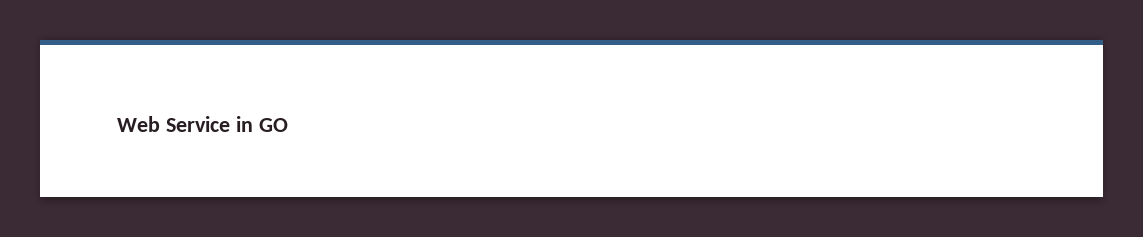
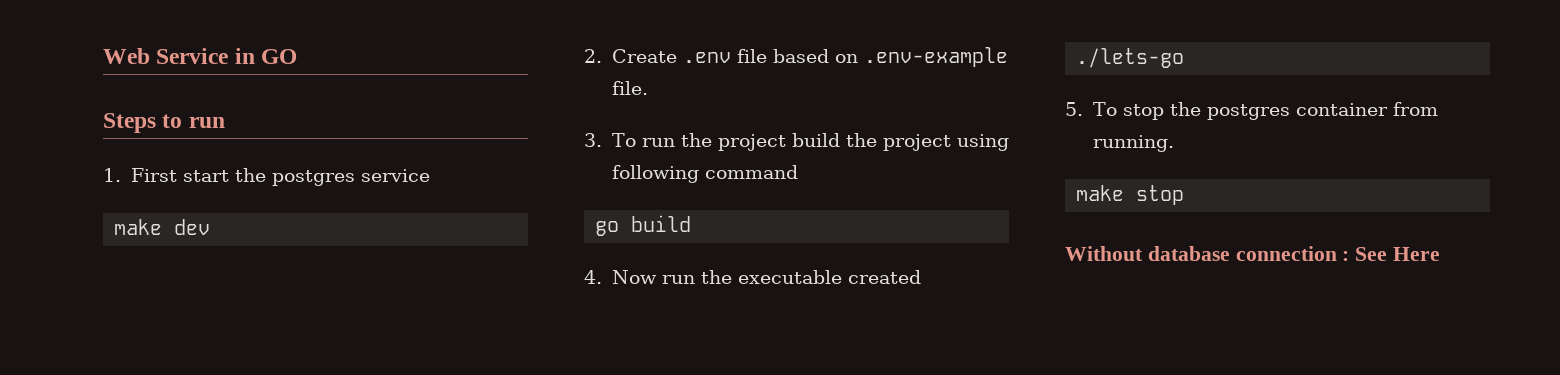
(288, 125) none -> [103,113,225,133] [103,168,430,186] [114,219,211,235] [584,47,1008,67] [611,81,648,95] [584,133,1009,151] [611,165,798,183] [595,215,692,236] [584,270,921,284] [1076,48,1185,68] [1065,102,1438,120] [1092,135,1174,152] [1076,185,1185,205] [1065,246,1441,261] // Steps to run // 1. First start the postgres service // make dev // 2. Create .env file based on .env-example file. // 3. To run the project build the project using following command // go build // 4. Now run the executable created // ./lets-go // 5. To stop the postgres container from running. // make stop // Without database connection : See Here

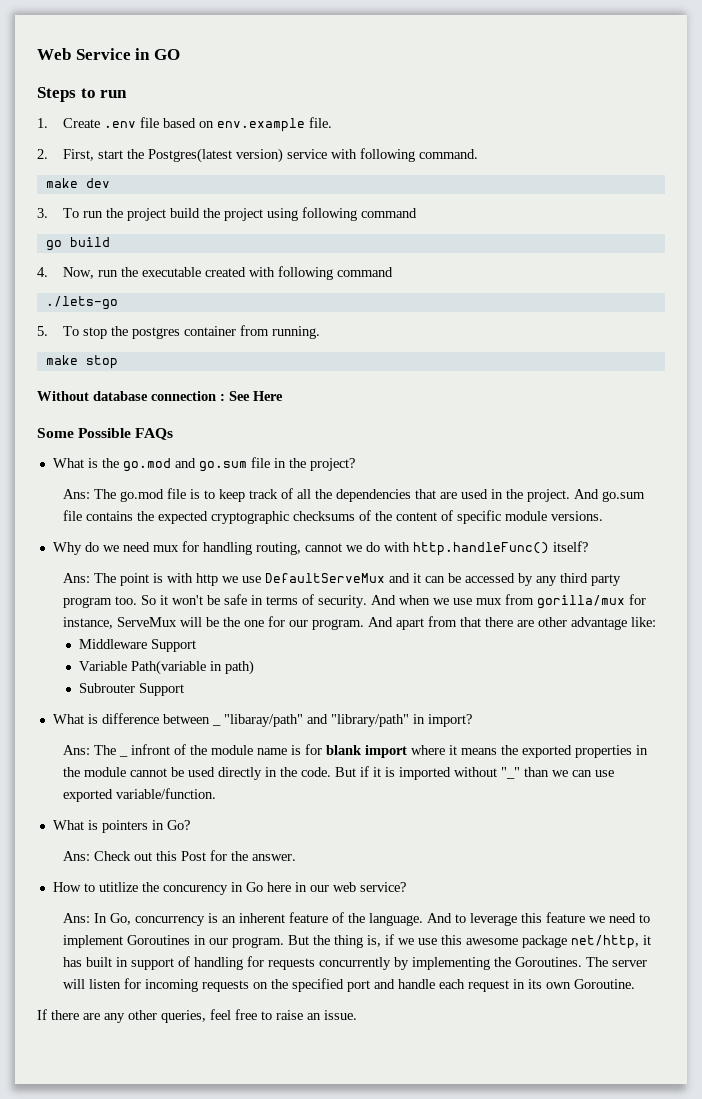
[130,168,430,186] [114,219,211,235] [584,49,602,63] First start the postgres service // make dev // 2. -> (48, 123) none
[863,47,1008,67] .env-example -> [217,118,306,132] env.example
(648, 88) none -> [37,148,479,163] [45,178,110,188] // 2. First, start the Postgres(latest version) service with following command. // make dev
[611,270,657,284] Now -> [63,267,95,279] Now,
(921, 277) none -> [249,266,394,280] with following command
(1441, 254) none -> [37,428,174,440] [52,457,355,472] [63,488,646,502] [63,510,604,524] [52,541,588,556] [63,573,622,586] [63,594,647,609] [63,616,657,630] [79,639,197,652] [79,660,255,675] [79,683,185,696] [52,713,210,724] [211,714,472,727] [63,745,117,755] [119,755,129,757] [131,744,649,758] [63,766,615,780] [63,788,217,802] [52,820,190,833] [63,850,297,861] [52,882,406,895] [63,912,651,926] [63,934,652,949] [63,956,648,970] [63,978,636,992] [37,1009,357,1023] // Some Possible FAQs // What is the go.mod and go.sum file in the project? // Ans: The go.mod file is to keep track of all the dependencies that are used in the project. And go.sum file contains the expected cryptographic checksums of the content of specific module versions. // Why do we need mux for handling routing, cannot we do with http.handleFunc() itself? // Ans: The point is with http we use DefaultServeMux and it can be accessed by any third party program too. So it won't be safe in terms of security. And when we use mux from gorilla/mux for instance, ServeMux will be the one for our program. And apart from that there are other advantage like: // Middleware Support // Variable Path(variable in path) // Subrouter Support // What is difference between _ "libaray/path" and "library/path" in import? // Ans: The _ infront of the module name is for blank import where it means the exported properties in the module cannot be used directly in the code. But if it is imported without "_" than we can use exported variable/function. // What is pointers in Go? // Ans: Check out this Post for the answer. // How to utitlize the concurency in Go here in our web service? // Ans: In Go, concurrency is an inherent feature of the language. And to leverage this feature we need to implement Goroutines in our program. But the thing is, if we use this awesome package net/http, it has built in support of handling for requests concurrently by implementing the Goroutines. The server will listen for incoming requests on the specified port and handle each request in its own Goroutine. // If there are any other queries, feel free to raise an issue.

